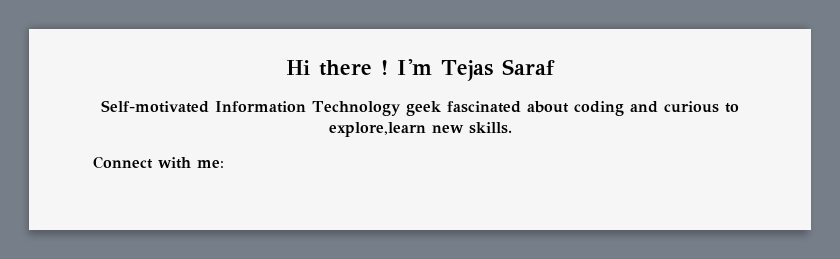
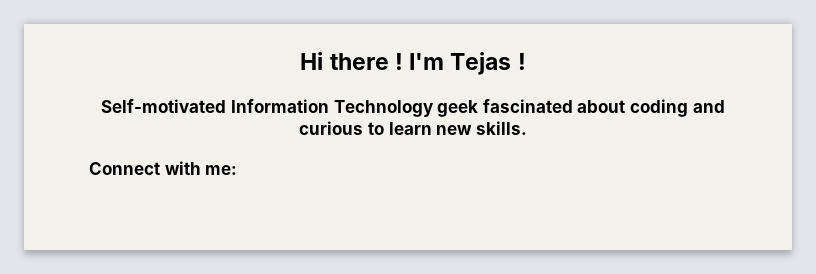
[501,59,555,75] Saraf -> [517,53,526,70] !
[328,122,426,137] explore,learn -> [388,122,432,135] learn

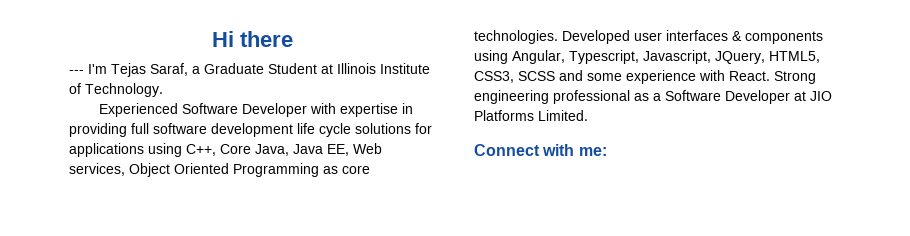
[394,53,403,70] ! -> [69,70,84,74] // ---
[517,53,526,70] [101,99,725,117] [299,121,527,135] ! // Self-motivated Information Technology geek fascinated about coding and curious to learn new skills. -> [150,63,430,76] [69,83,163,97] [98,103,413,117] [69,123,432,137] [69,143,382,157] [69,163,370,177] [474,30,823,44] [474,50,820,64] [474,70,816,84] [474,90,832,104] [474,110,588,121] Saraf, a Graduate Student at Illinois Institute of Technology. // Experienced Software Developer with expertise in providing full software development life cycle solutions for applications using C++, Core Java, Java EE, Web services, Object Oriented Programming as core technologies. Developed user interfaces & components using Angular, Typescript, Javascript, JQuery, HTML5, CSS3, SCSS and some experience with React. Strong engineering professional as a Software Developer at JIO Platforms Limited.

